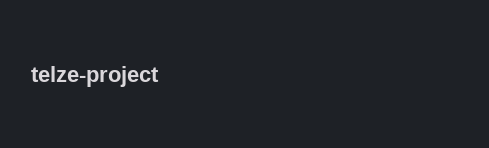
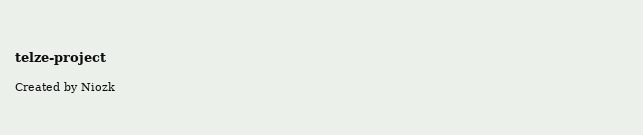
(159, 76) none -> [15,82,115,93] // Created by Niozk

